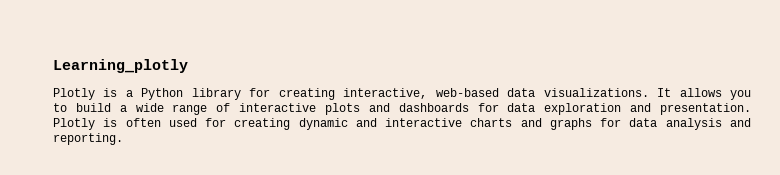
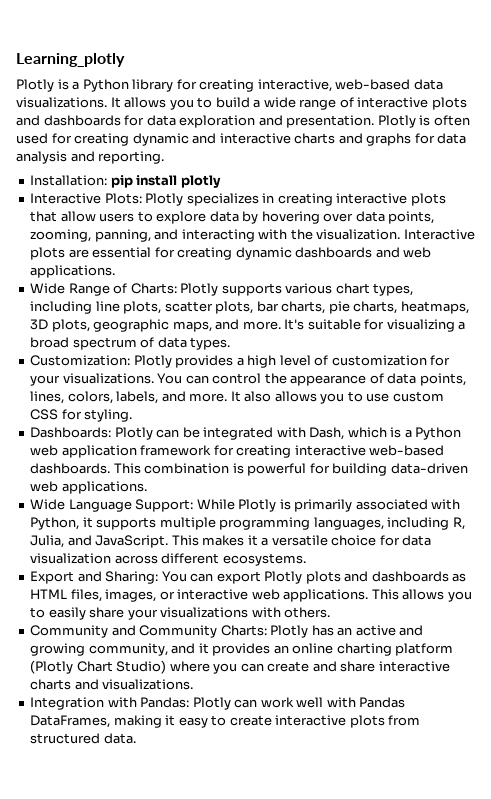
(123, 139) none -> [30,175,221,188] [30,193,446,206] [30,211,435,224] [30,229,475,242] [30,247,432,260] [30,265,116,278] [30,283,414,296] [30,301,469,314] [30,319,466,332] [30,337,231,350] [30,355,451,368] [30,373,466,386] [30,391,444,404] [30,409,133,422] [30,427,462,440] [30,445,445,458] [30,463,468,476] [30,481,147,494] [30,499,461,512] [30,517,465,530] [30,535,432,548] [30,553,306,566] [30,571,467,584] [30,589,472,602] [30,607,331,620] [30,625,424,638] [30,643,454,656] [30,660,450,674] [30,679,194,690] [30,697,406,710] [30,715,421,728] [30,733,136,744] // Installation: pip install plotly // Interactive Plots: Plotly specializes in creating interactive plots that allow users to explore data by hovering over data points, zooming, panning, and interacting with the visualization. Interactive plots are essential for creating dynamic dashboards and web applications. // Wide Range of Charts: Plotly supports various chart types, including line plots, scatter plots, bar charts, pie charts, heatmaps, 3D plots, geographic maps, and more. It's suitable for visualizing a broad spectrum of data types. // Customization: Plotly provides a high level of customization for your visualizations. You can control the appearance of data points, lines, colors, labels, and more. It also allows you to use custom CSS for styling. // Dashboards: Plotly can be integrated with Dash, which is a Python web application framework for creating interactive web-based dashboards. This combination is powerful for building data-driven web applications. // Wide Language Support: While Plotly is primarily associated with Python, it supports multiple programming languages, including R, Julia, and JavaScript. This makes it a versatile choice for data visualization across different ecosystems. // Export and Sharing: You can export Plotly plots and dashboards as HTML files, images, or interactive web applications. This allows you to easily share your visualizations with others. // Community and Community Charts: Plotly has an active and growing community, and it provides an online charting platform (Plotly Chart Studio) where you can create and share interactive charts and visualizations. // Integration with Pandas: Plotly can work well with Pandas DataFrames, making it easy to create interactive plots from structured data.

